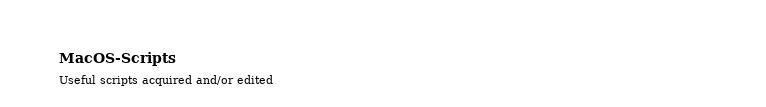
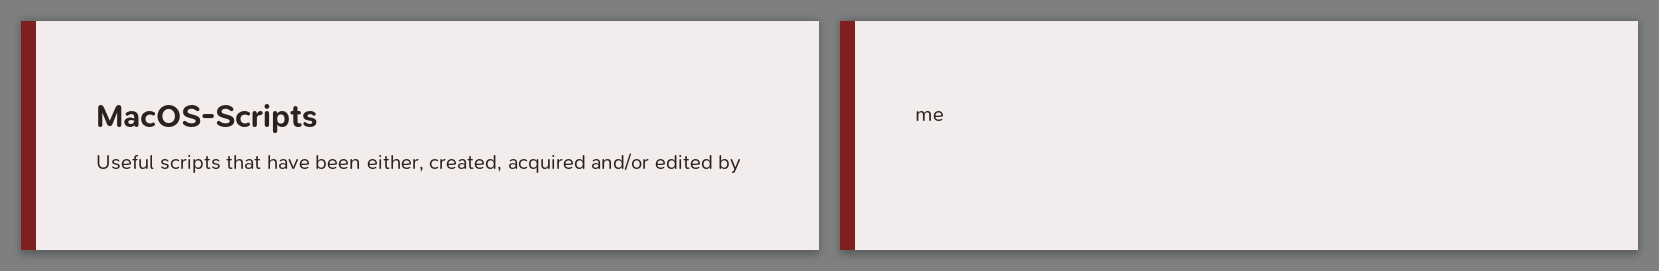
(138, 81) none -> [226,155,503,172] that have been either, created,
(273, 79) none -> [718,155,742,174] [915,111,944,121] by me

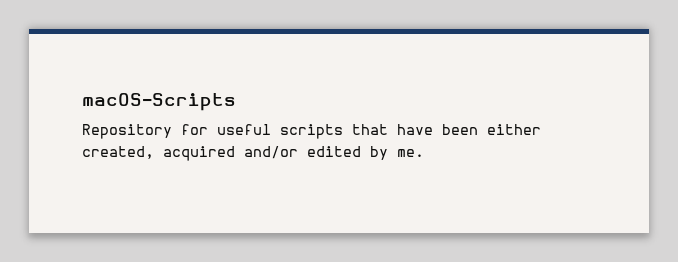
[96,104,317,133] [96,154,154,170] MacOS-Scripts // Useful -> [82,93,236,111] [82,124,271,139] macOS-Scripts // Repository for useful
[366,155,424,172] either, -> [487,124,541,135] either
[915,111,944,121] me -> [397,149,424,157] me.

